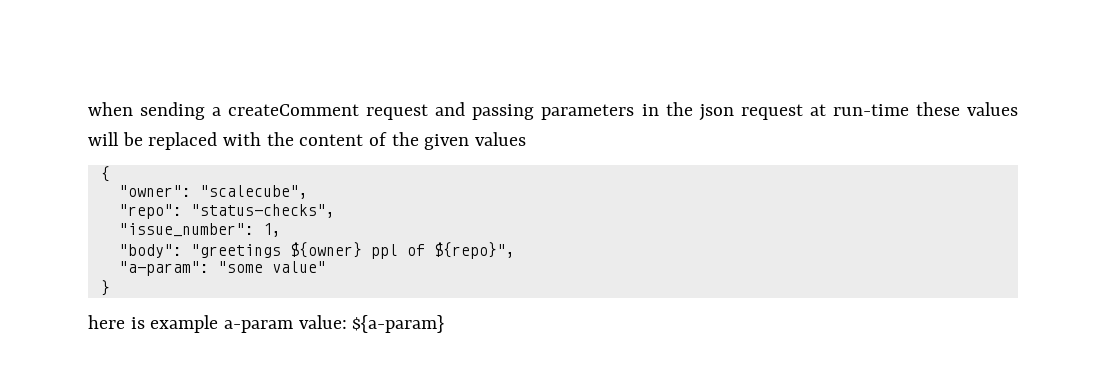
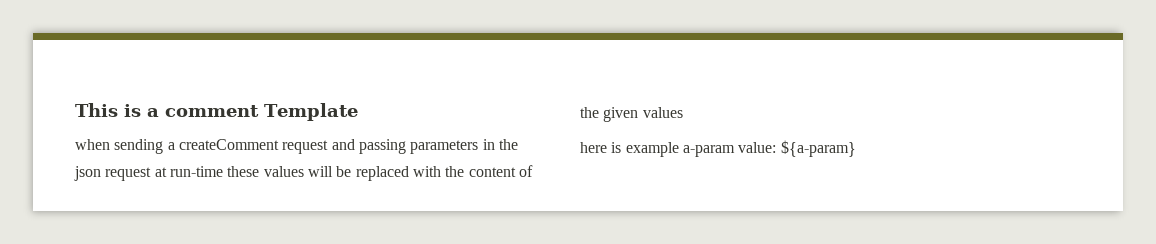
(88, 109) none -> [75,103,358,121] This is a comment Template //
[100,166,110,182] [118,185,308,199] [118,204,335,219] [118,223,281,237] [118,242,515,259] [118,261,326,276] [100,280,110,296] // { // "owner": "scalecube", // "repo": "status-checks", // "issue_number": 1, // "body": "greetings ${owner} ppl of ${repo}", // "a-param": "some value" // } -> (683, 112) none

